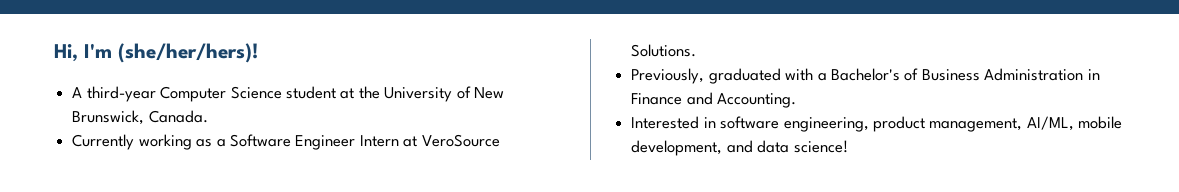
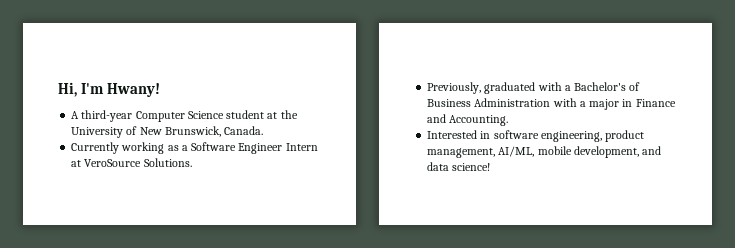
[118,43,258,63] (she/her/hers)! -> [107,83,161,97] Hwany!
(1084, 74) none -> [552,98,620,110] with a major

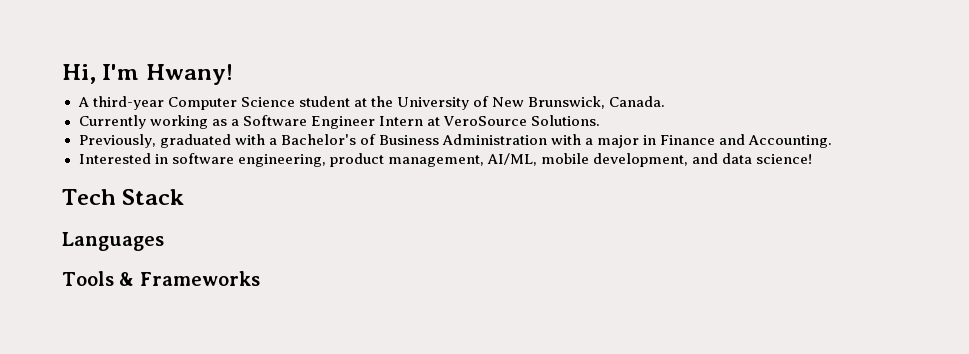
(491, 167) none -> [62,189,185,205] [62,232,164,251] [62,271,260,286] // Tech Stack // Languages // Tools & Frameworks

